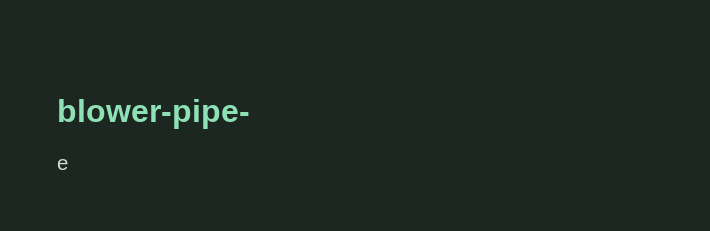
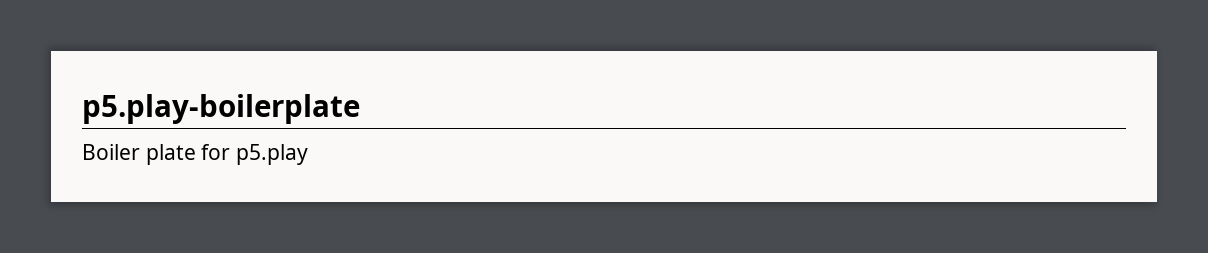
[57,99,250,129] [57,159,68,170] blower-pipe- // e -> [82,94,360,124] [82,144,309,165] p5.play-boilerplate // Boiler plate for p5.play

